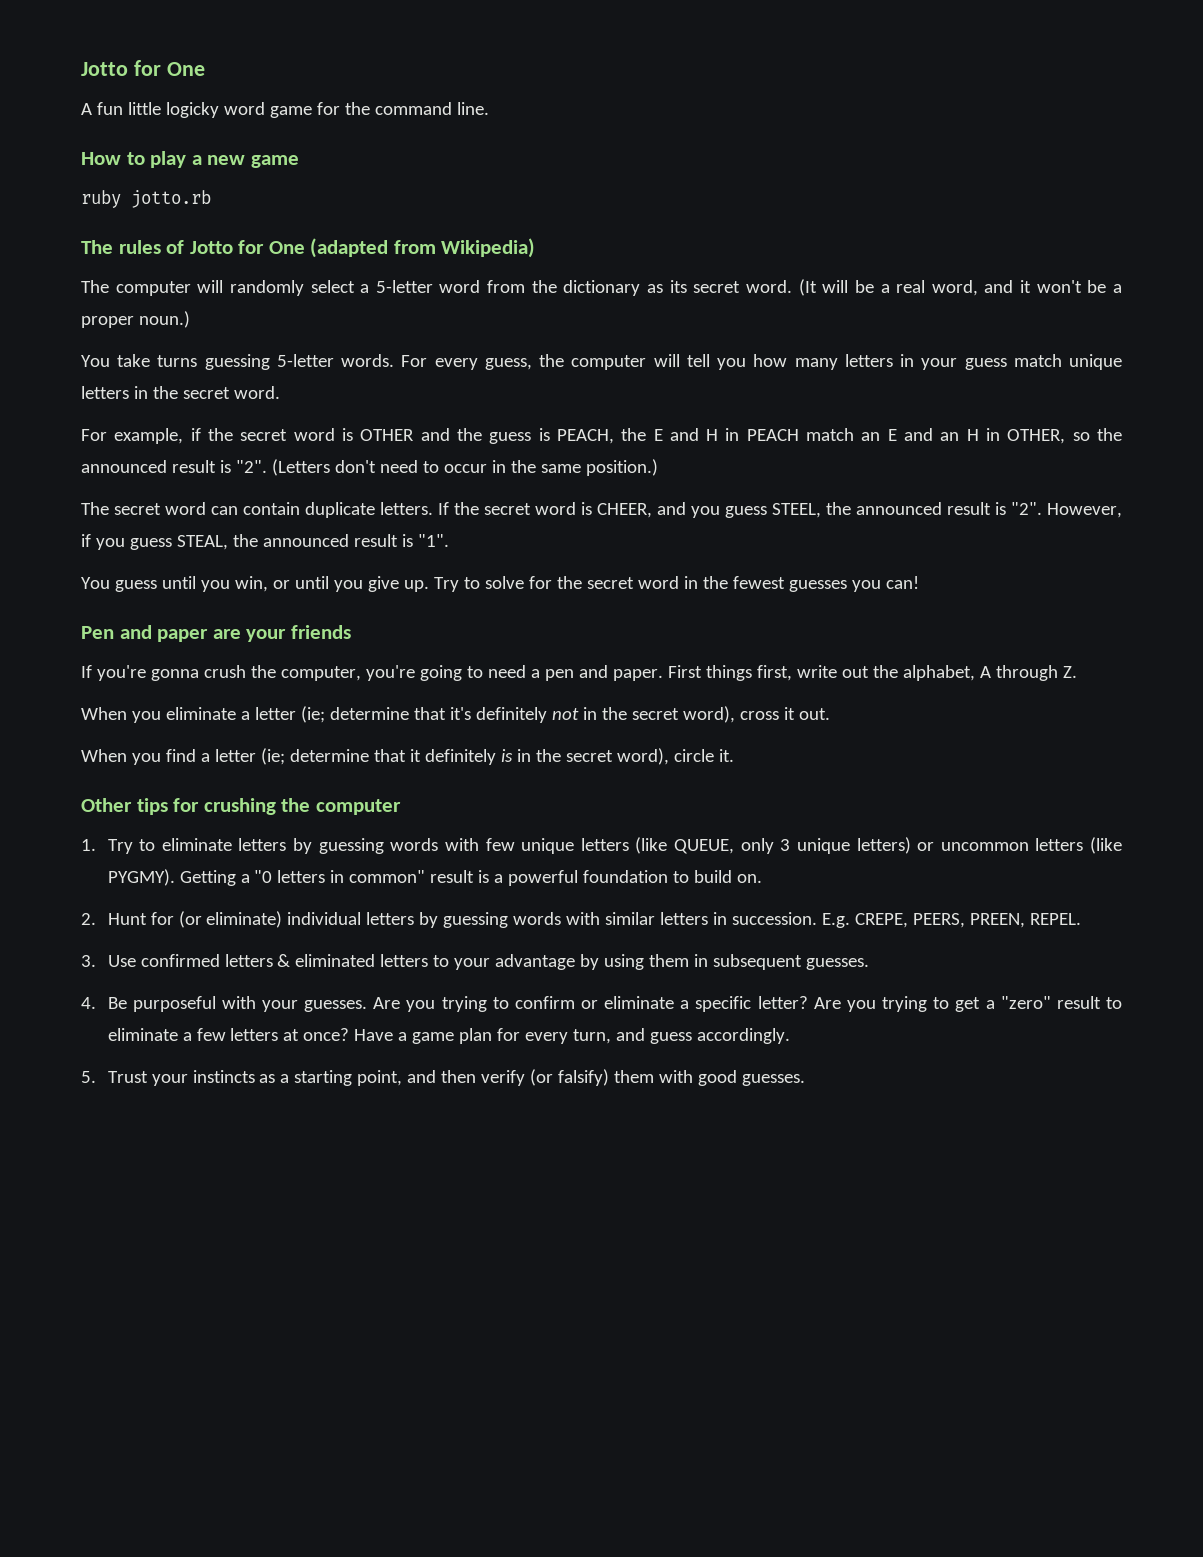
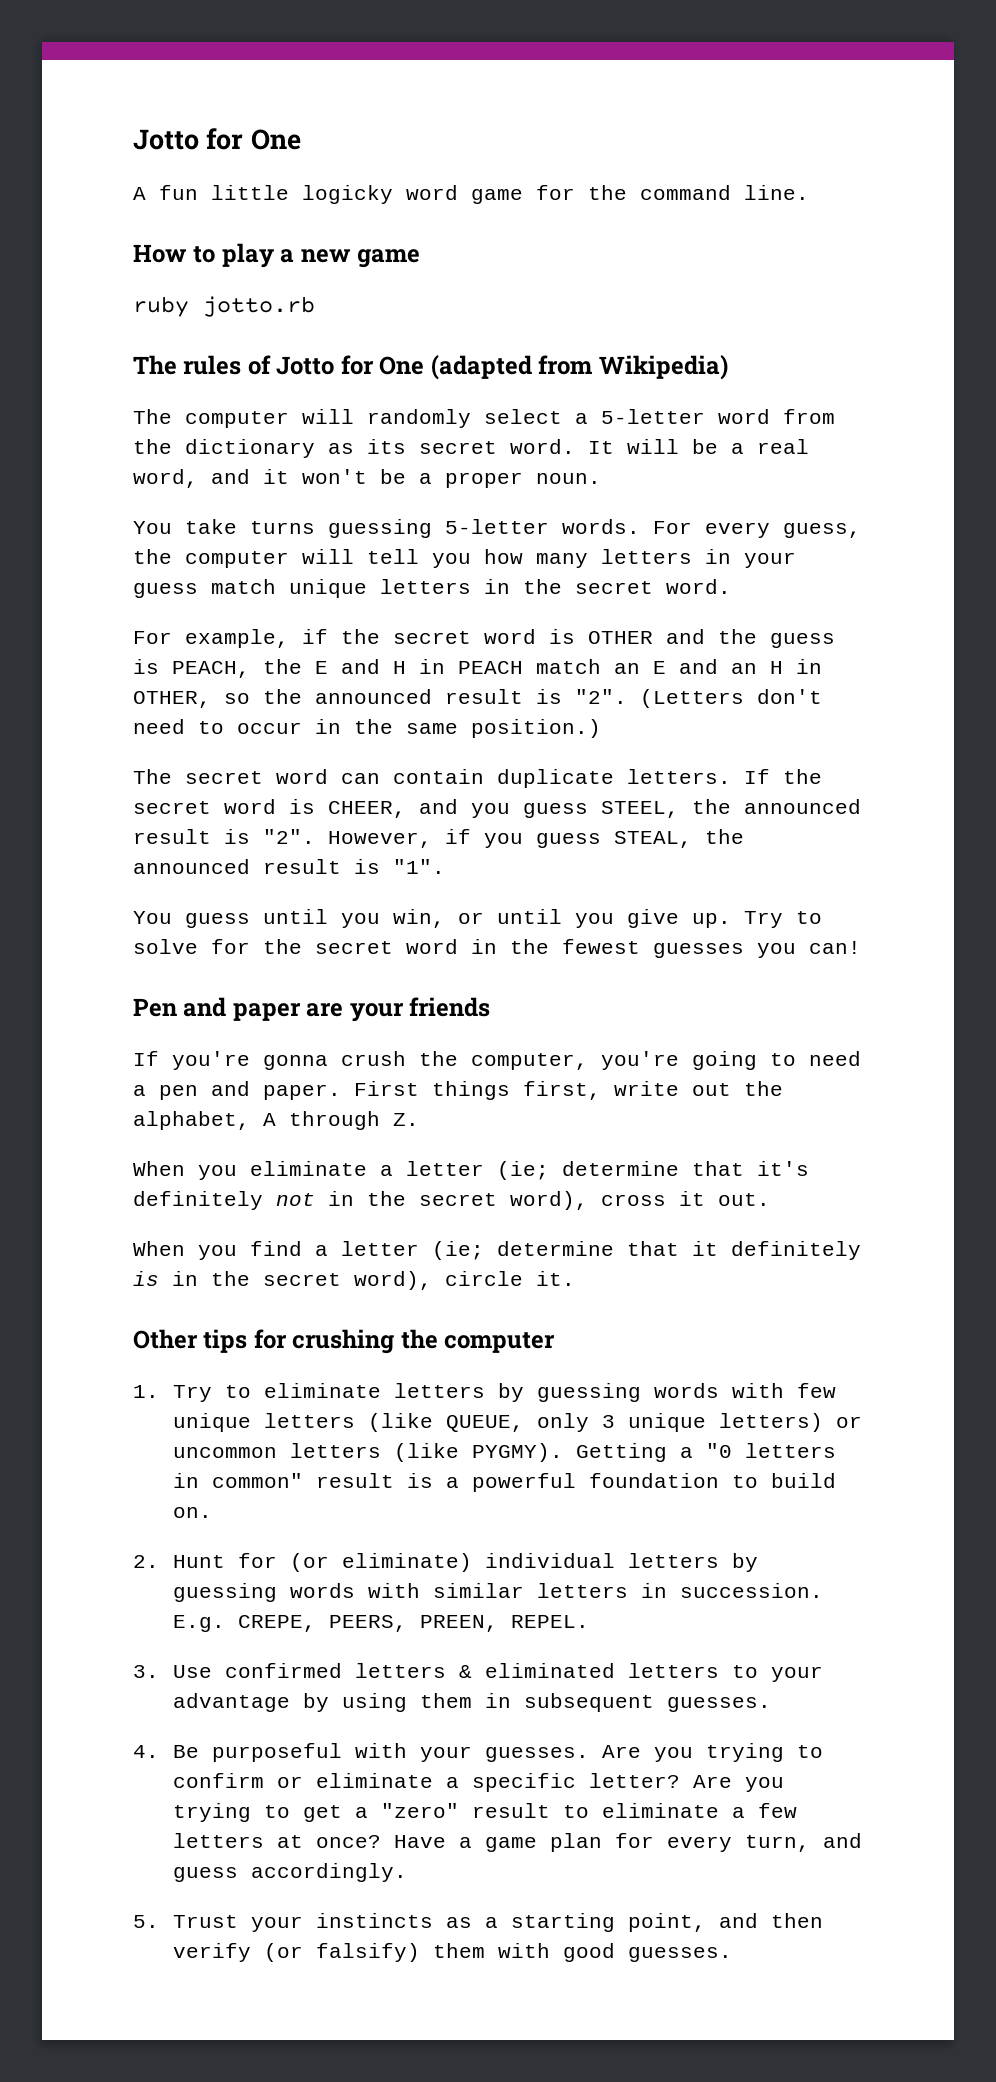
[798,279,817,296] (It -> [588,441,614,454] It
[138,311,190,328] noun.) -> [536,473,601,484] noun.

